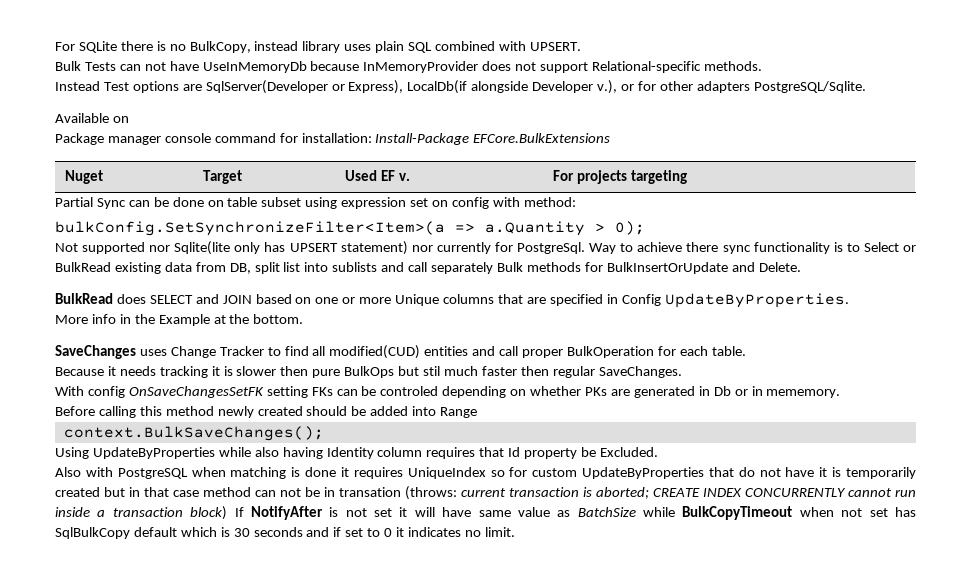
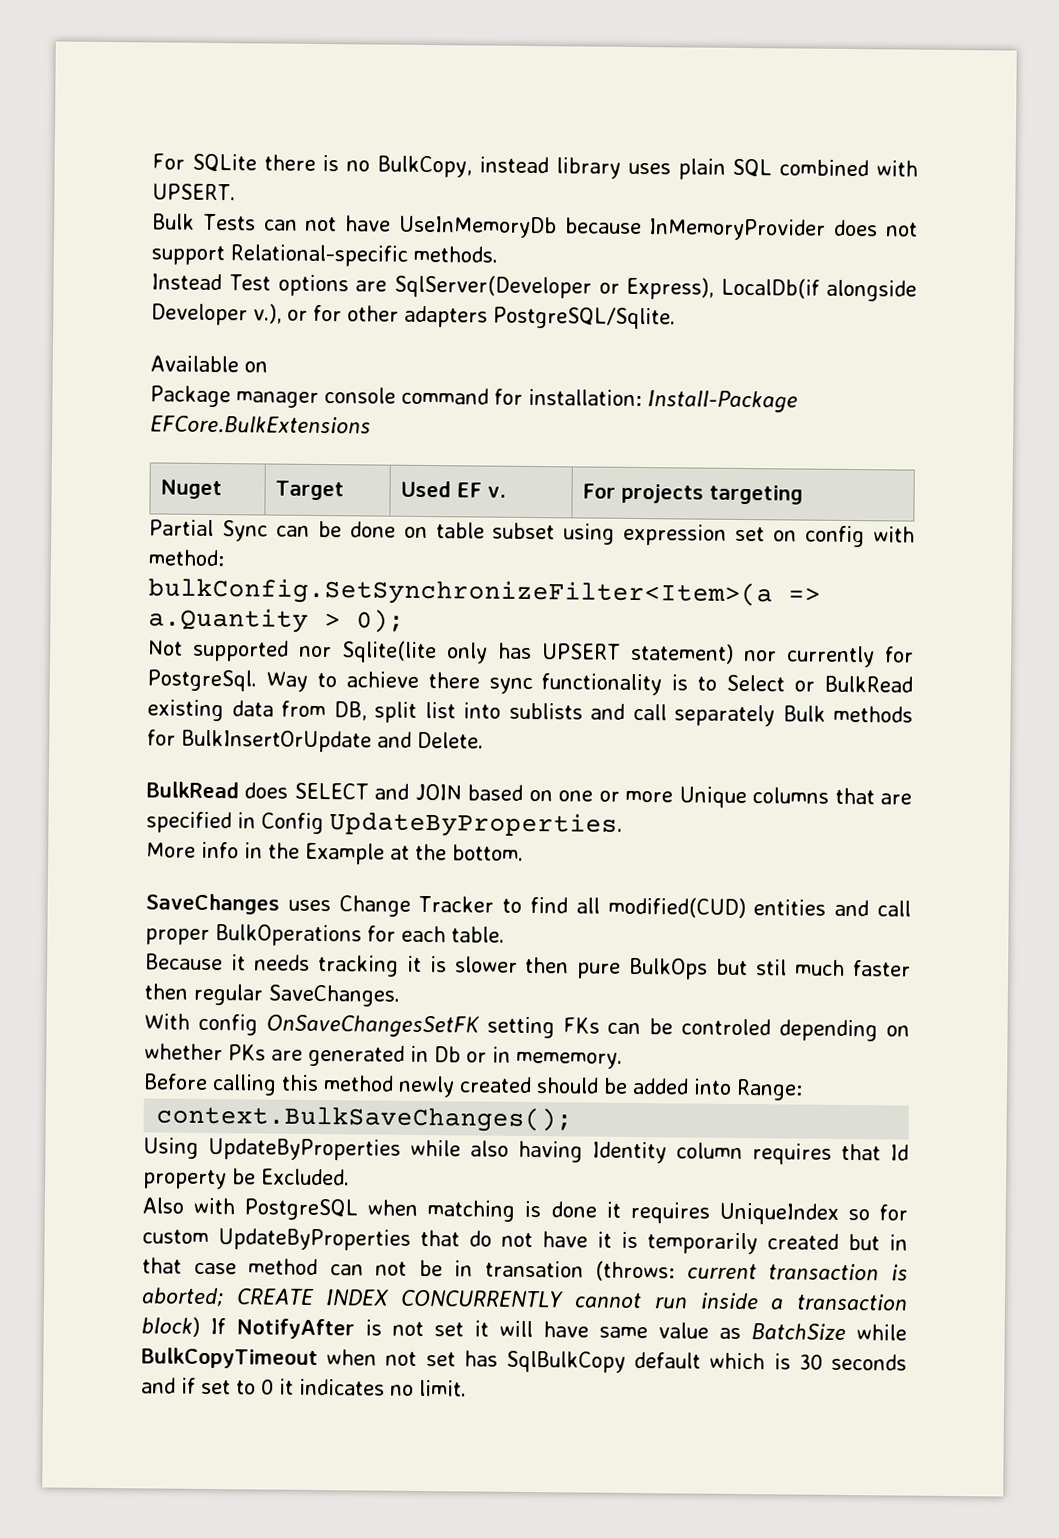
[566,346,654,358] BulkOperation -> [215,924,362,947] BulkOperations
[440,407,478,418] Range -> [736,1078,803,1101] Range:

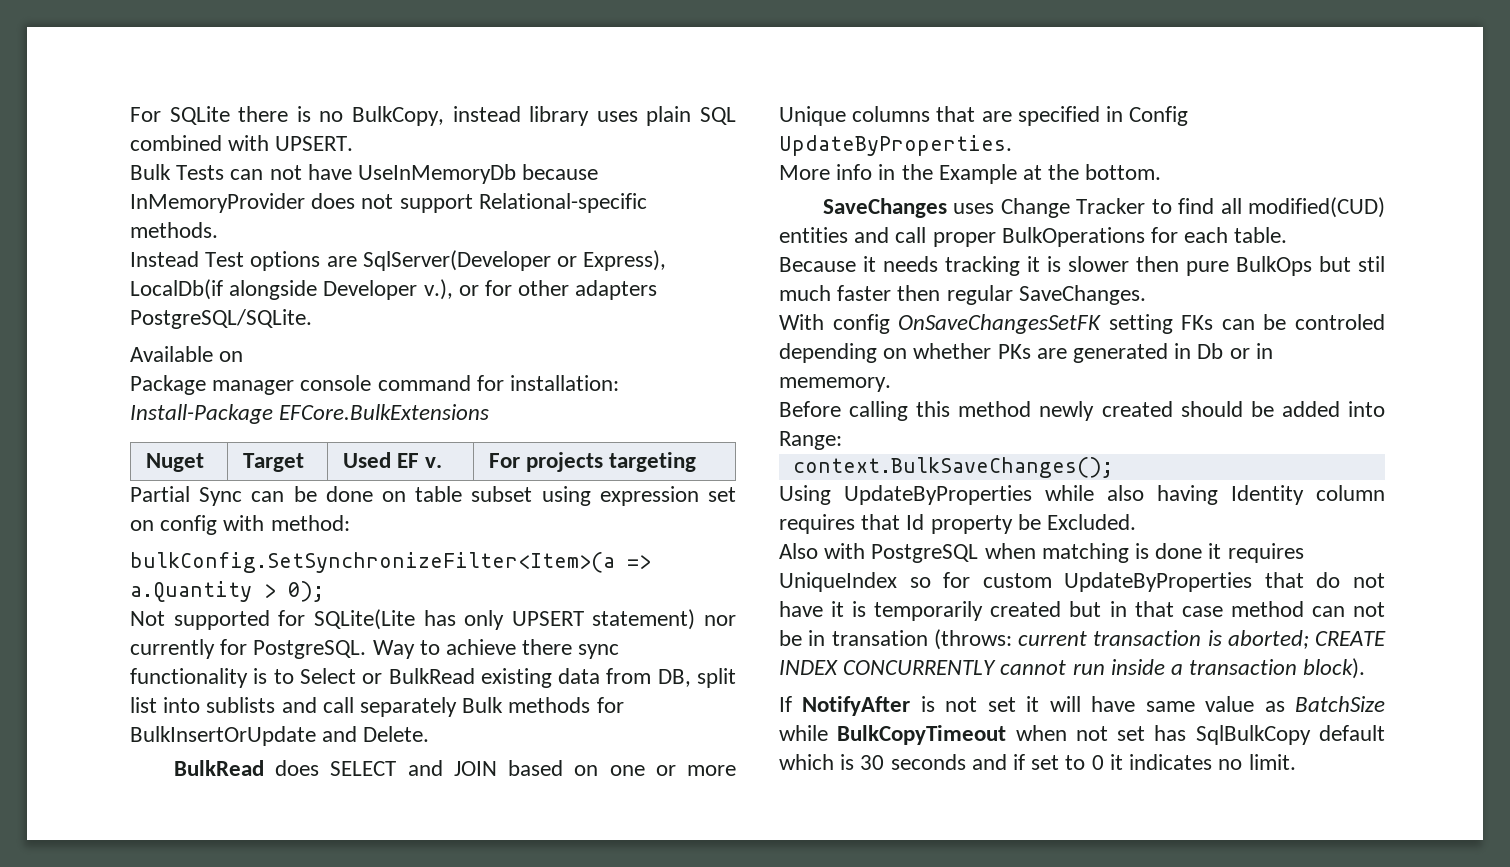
[492,306,676,330] PostgreSQL/Sqlite. -> [130,309,312,329] PostgreSQL/SQLite.
[299,640,532,664] nor Sqlite(lite only has -> [278,609,505,630] for SQLite(Lite has only
[147,669,257,692] PostgreSql. -> [253,640,367,659] PostgreSQL.
[141,1316,200,1337] block) -> [1303,658,1366,679] block). //

